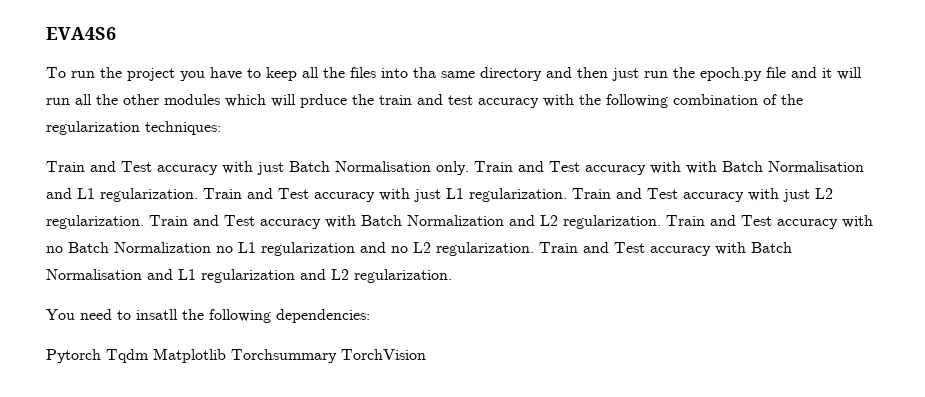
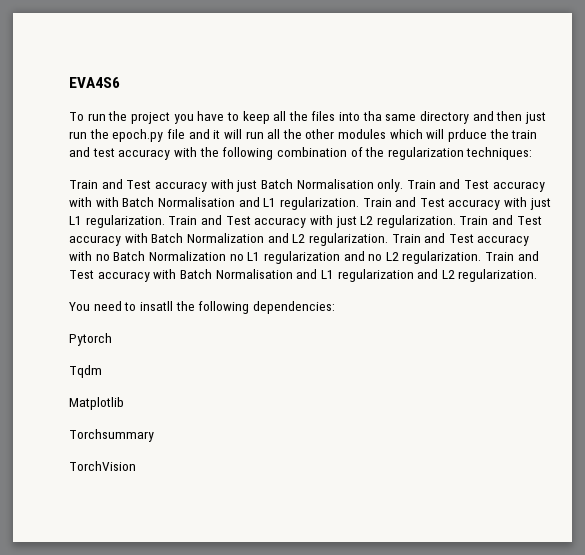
(101, 356) none -> (112, 339) //
(149, 356) none -> (102, 371) //
(226, 355) none -> (124, 403) //
(337, 356) none -> (154, 435) //

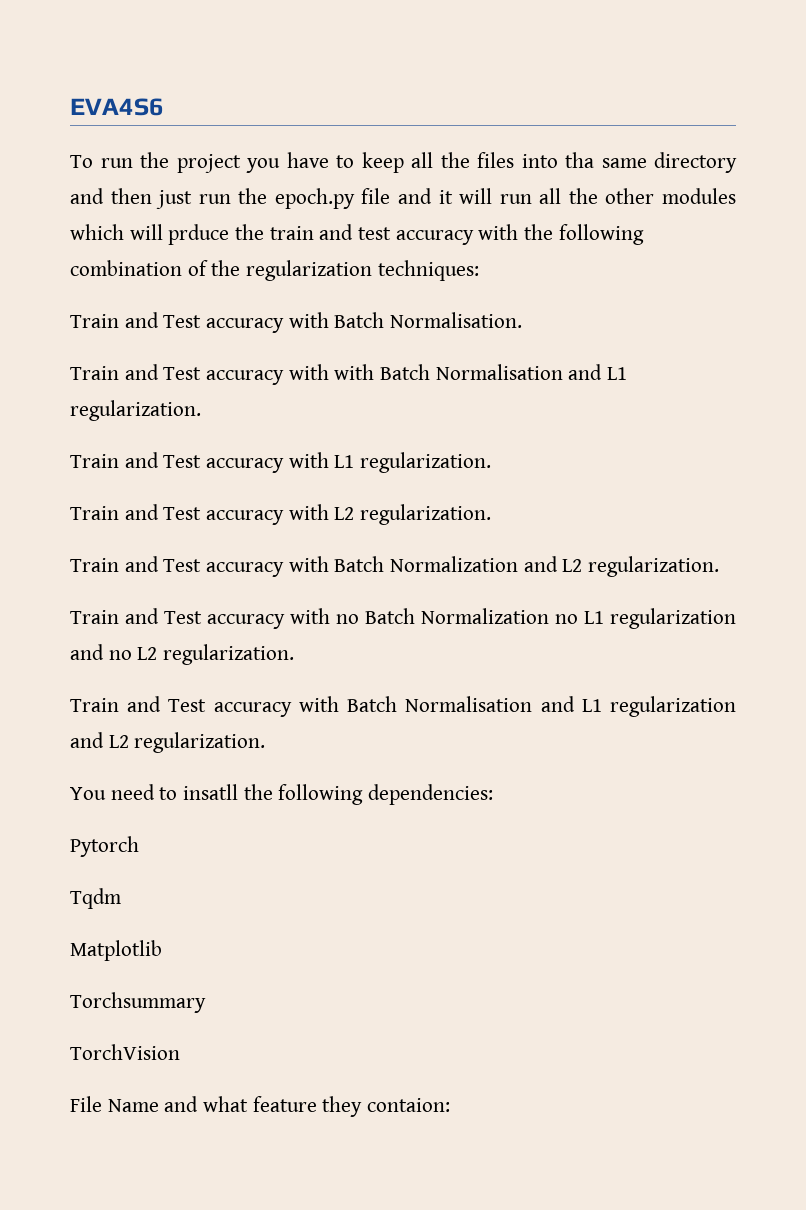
[236,179,404,192] just Batch Normalisation only. -> [334,312,523,328] Batch Normalisation. //
[362,197,551,210] [69,215,456,228] Train and Test accuracy with just L1 regularization. Train and Test accuracy with just L2 regularization. -> [70,452,492,473] [70,504,492,525] // Train and Test accuracy with L1 regularization. // Train and Test accuracy with L2 regularization. //
(388, 239) none -> (720, 566) //
(482, 257) none -> (295, 654) //
(136, 466) none -> [70,1096,451,1117] // File Name and what feature they contaion:

